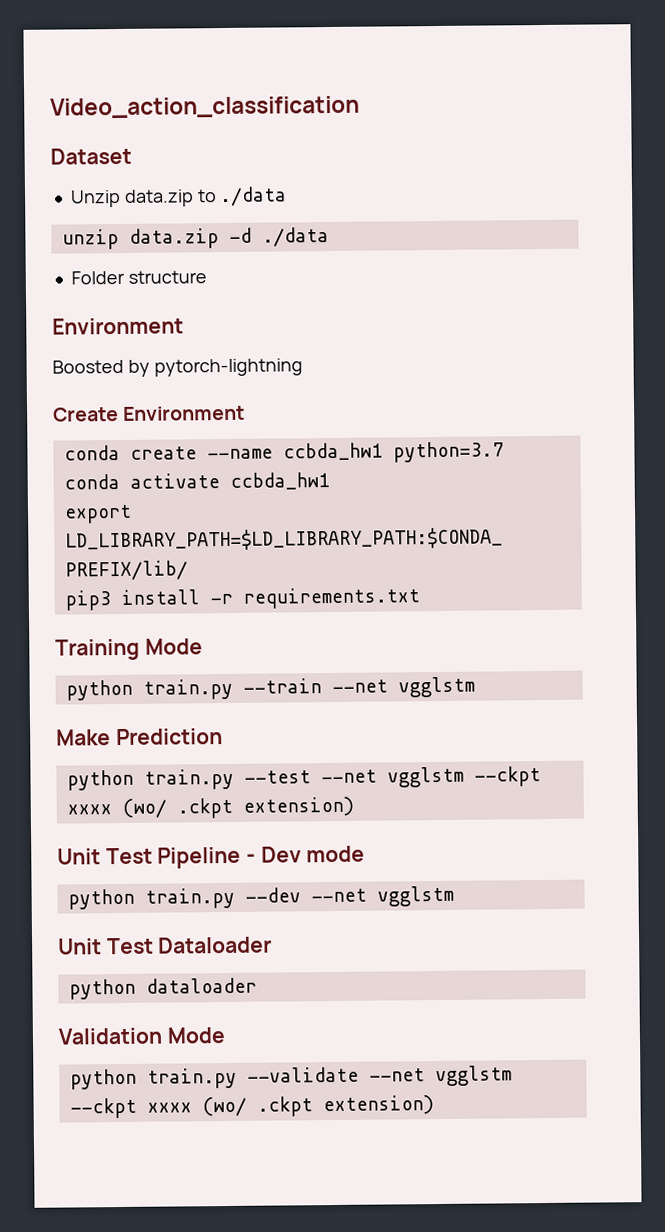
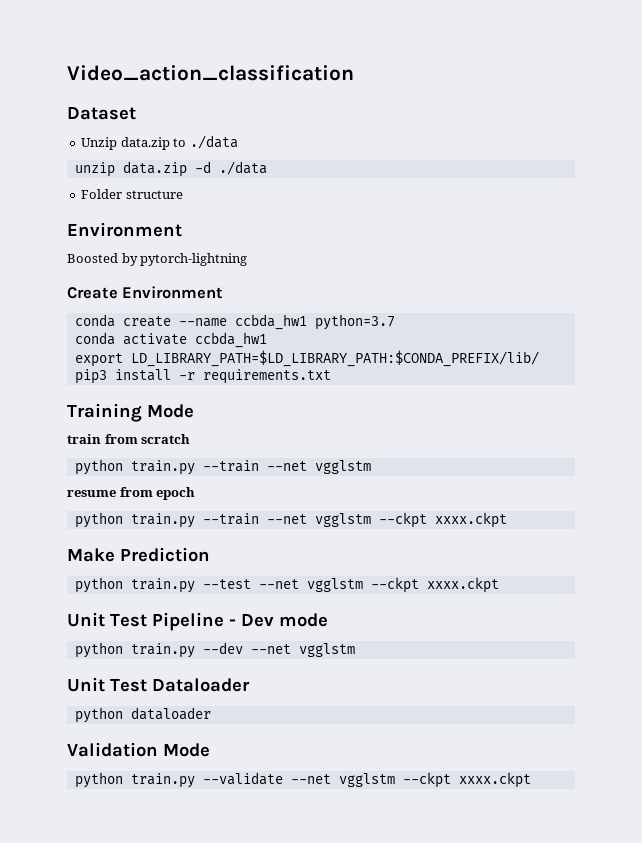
[65,676,475,701] // python train.py --train --net vgglstm -> [67,434,191,444] [74,459,371,475] [67,487,196,500] [74,512,507,528] // train from scratch // python train.py --train --net vgglstm // resume from epoch // python train.py --train --net vgglstm --ckpt xxxx.ckpt
[66,796,354,819] xxxx (wo/ .ckpt extension) -> [426,577,499,593] xxxx.ckpt
[146,1095,434,1117] xxxx (wo/ .ckpt extension) -> [458,772,531,788] xxxx.ckpt

